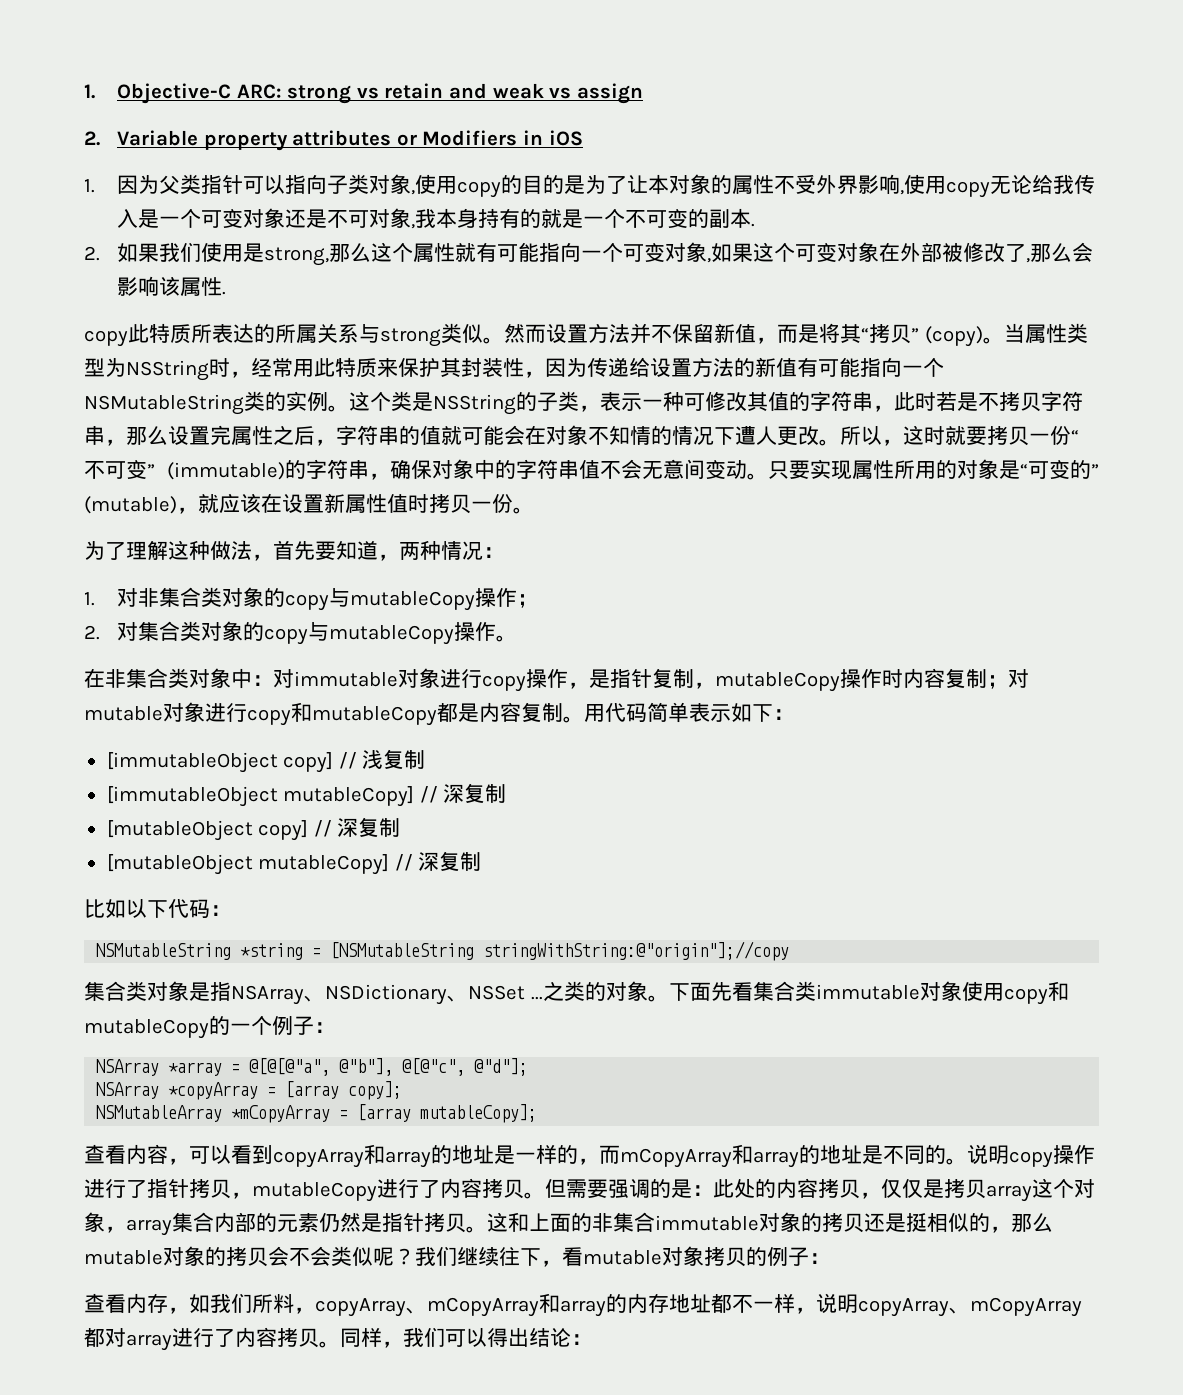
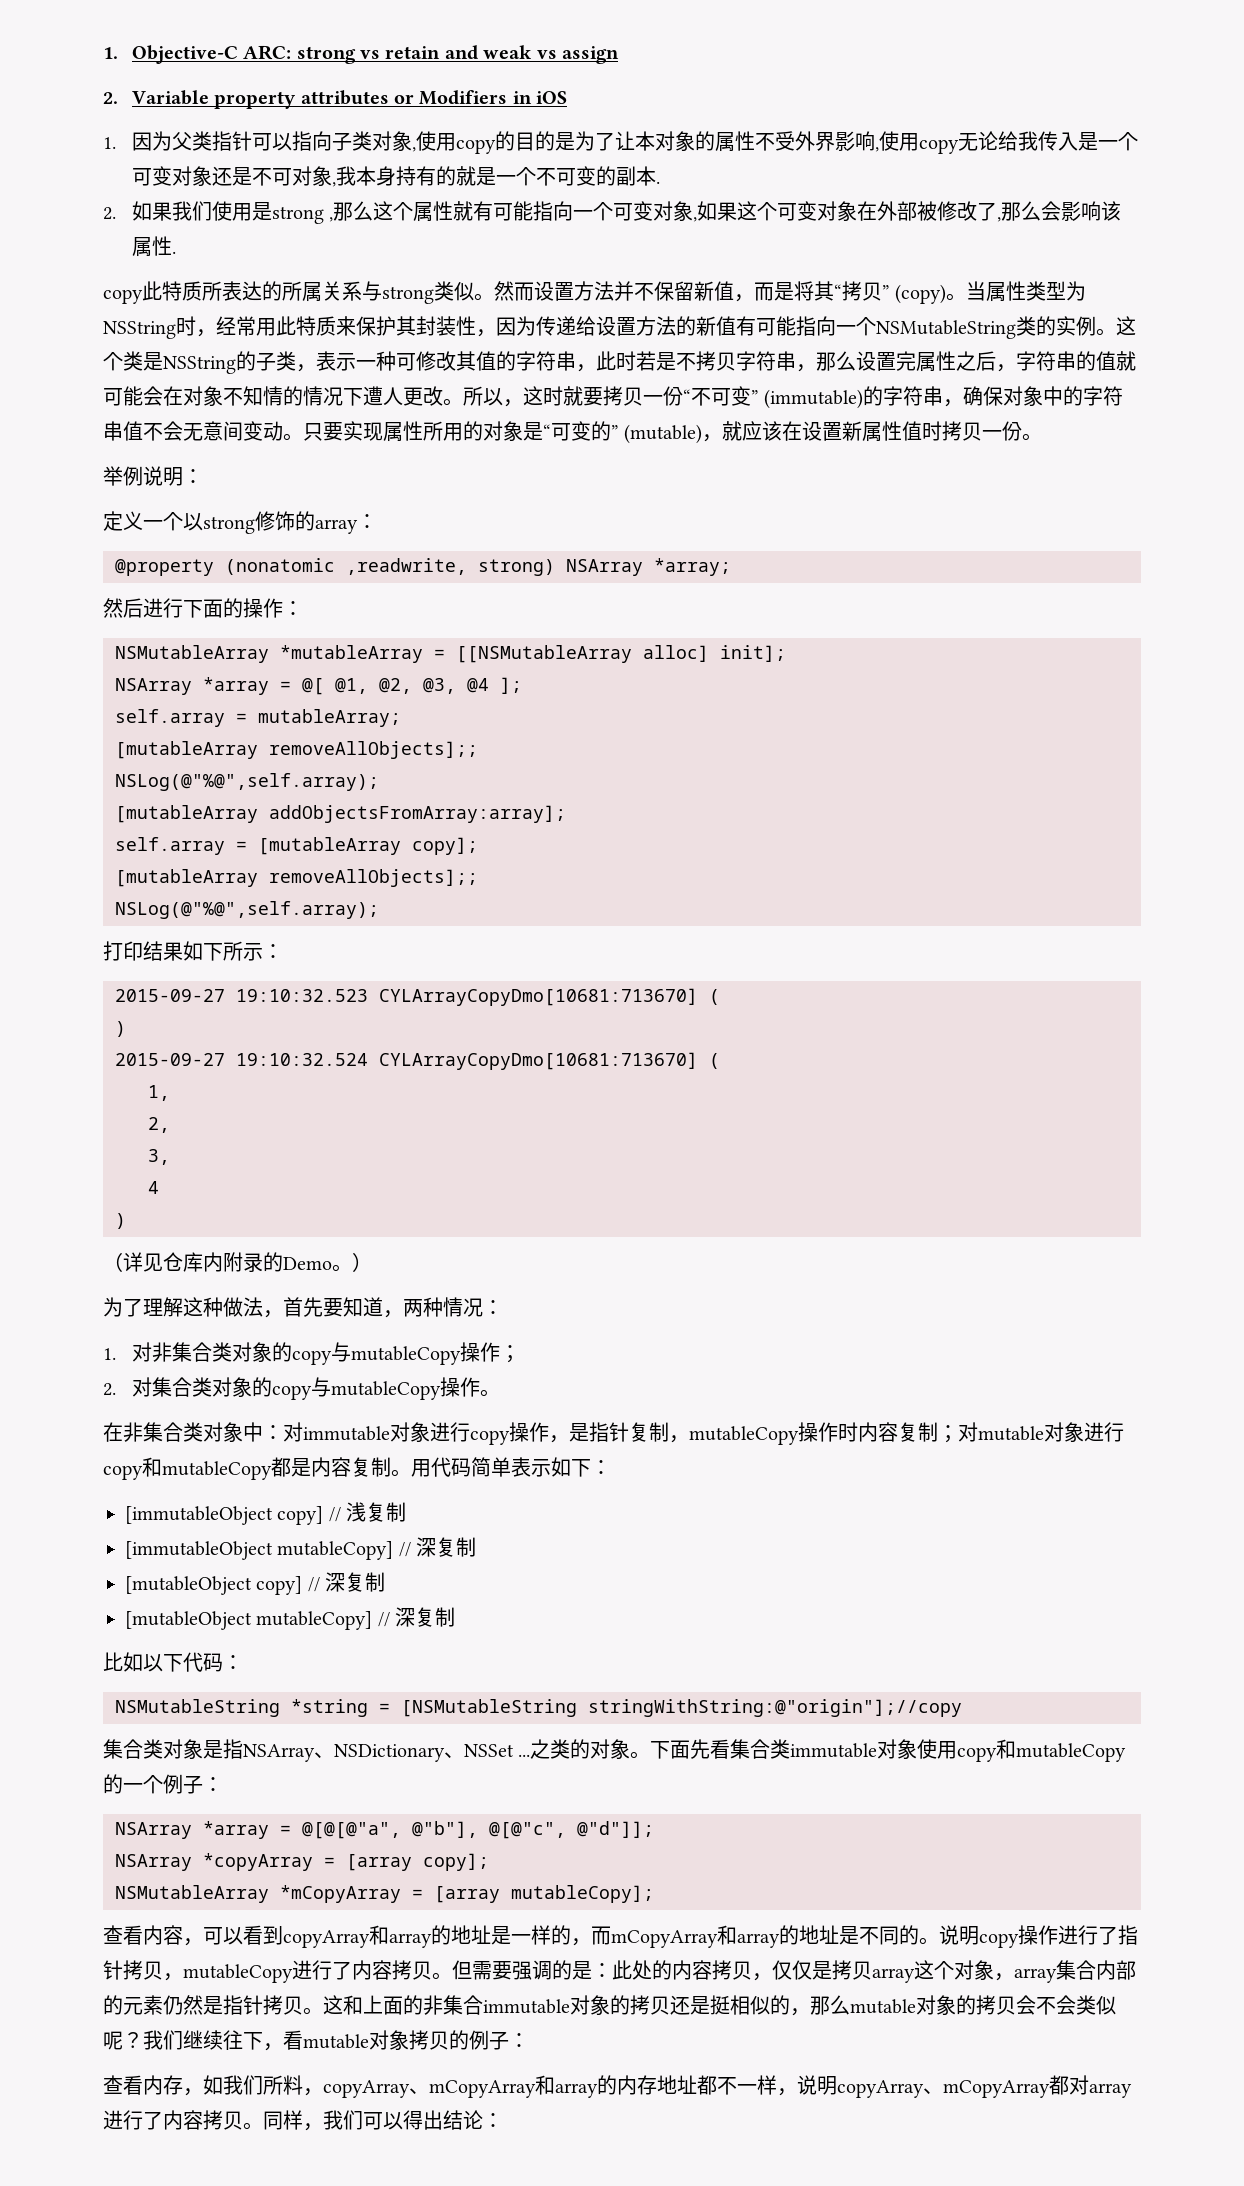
[264,247,330,266] strong, -> [271,206,334,224] strong ,
(534, 510) none -> [103,466,203,486] [103,511,377,534] [115,558,731,576] [103,598,303,618] [115,645,786,663] [115,677,522,695] [115,709,401,727] [115,741,478,759] [115,773,379,791] [115,805,566,823] [115,837,478,855] [115,869,478,887] [115,901,379,919] [103,941,283,961] [115,988,720,1006] [115,1021,126,1037] [115,1052,720,1070] [148,1085,170,1101] [148,1117,170,1133] [148,1149,170,1165] [148,1181,159,1194] [115,1213,126,1229] [103,1252,372,1272] // 举例说明： // 定义一个以strong修饰的array： // @property (nonatomic ,readwrite, strong) NSArray *array; // 然后进行下面的操作： // NSMutableArray *mutableArray = [[NSMutableArray alloc] init]; // NSArray *array = @[ @1, @2, @3, @4 ]; // self.array = mutableArray; // [mutableArray removeAllObjects];; // NSLog(@"%@",self.array); // [mutableArray addObjectsFromArray:array]; // self.array = [mutableArray copy]; // [mutableArray removeAllObjects];; // NSLog(@"%@",self.array); // 打印结果如下所示： // 2015-09-27 19:10:32.523 CYLArrayCopyDmo[10681:713670] ( // ) // 2015-09-27 19:10:32.524 CYLArrayCopyDmo[10681:713670] ( // 1, // 2, // 3, // 4 // ) // （详见仓库内附录的Demo。）
[474,1058,529,1076] @"d"]; -> [577,1821,654,1838] @"d"]];

